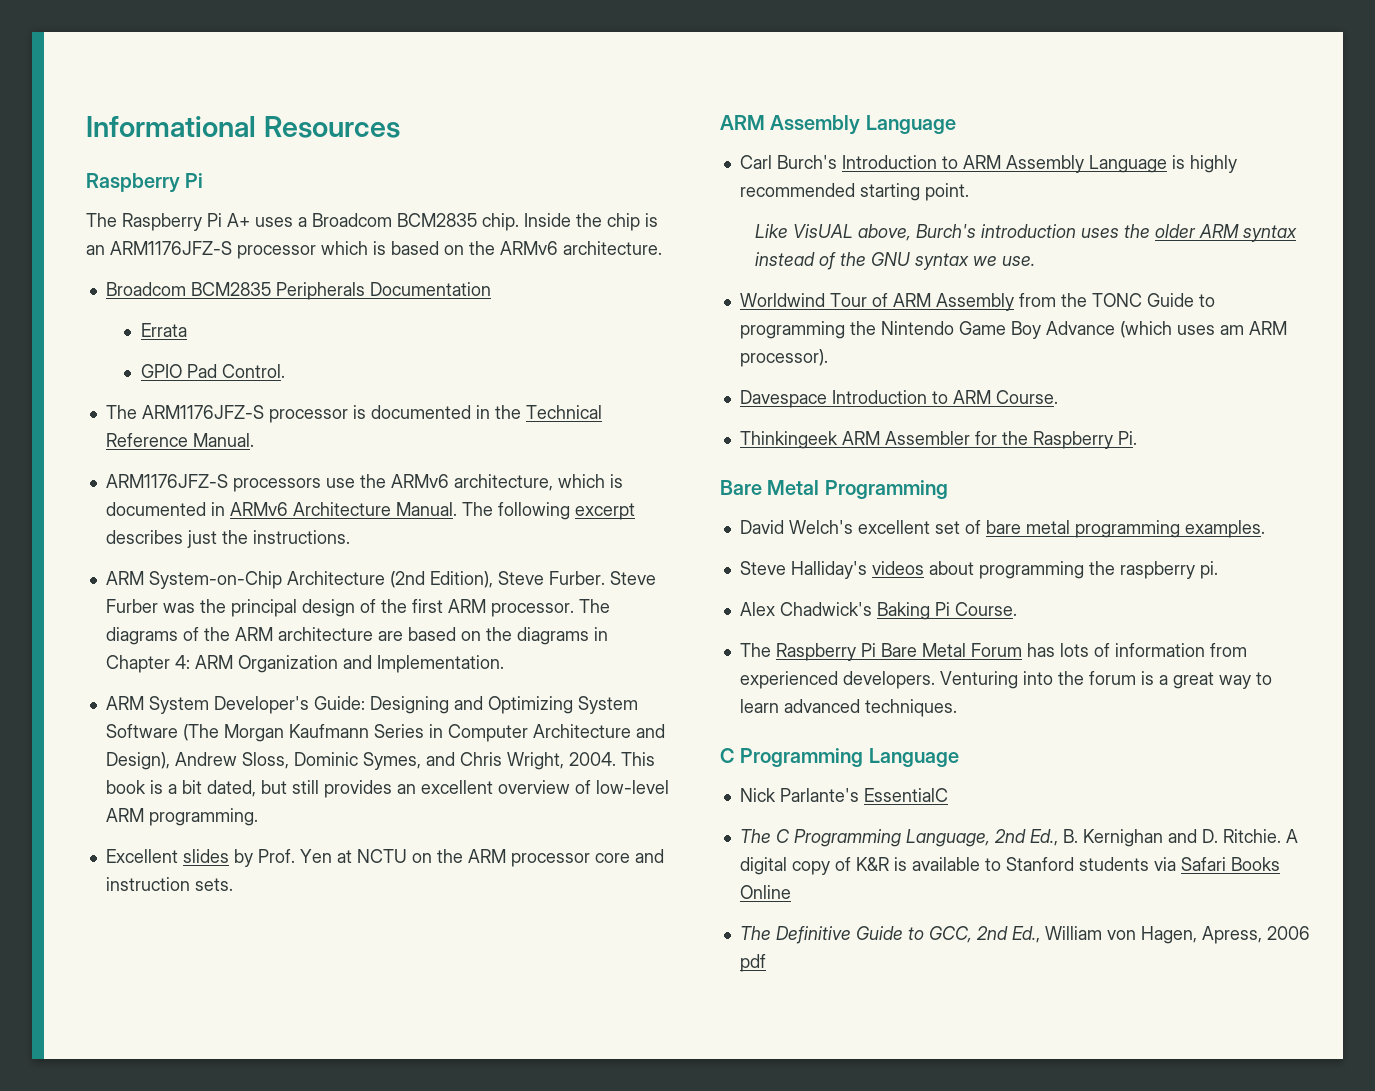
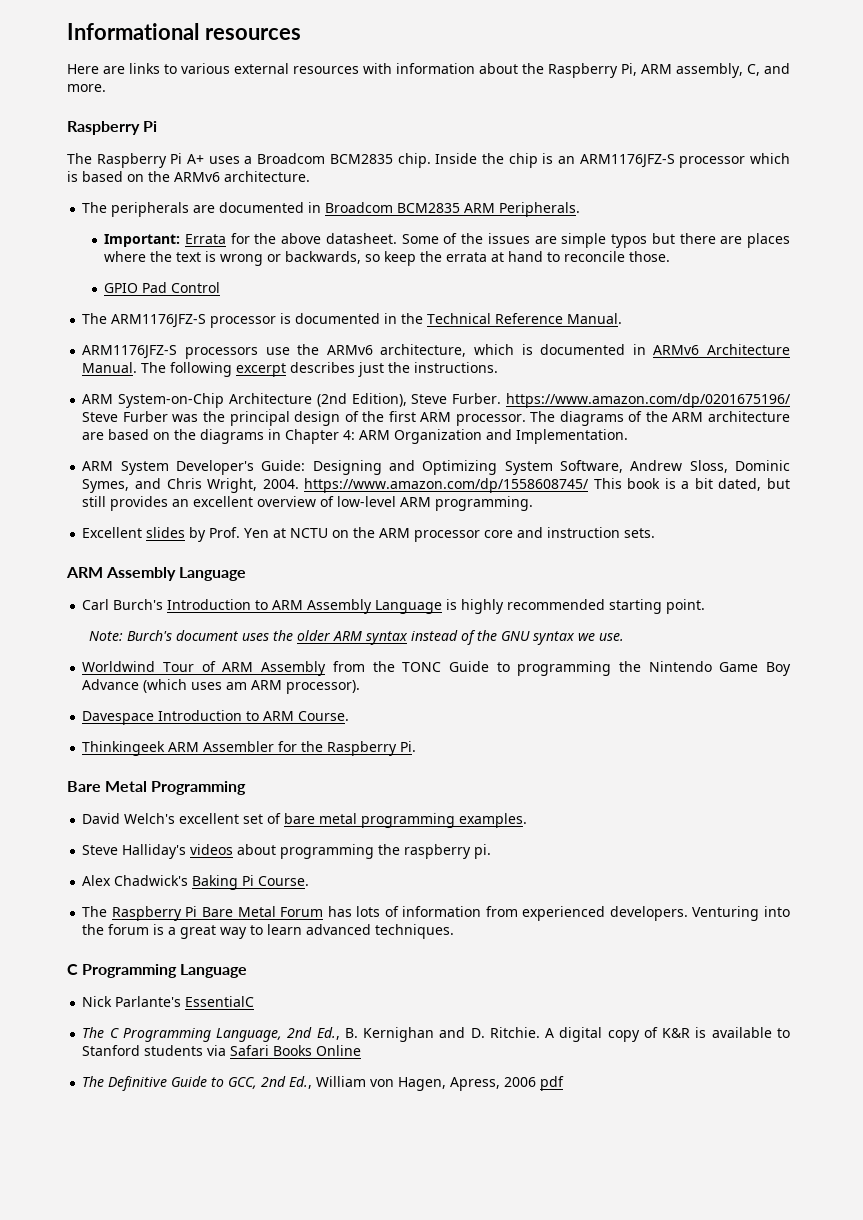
[263,116,400,138] Resources -> [204,28,301,40] [67,63,790,78] [67,84,106,92] resources // Here are links to various external resources with information about the Raspberry Pi, ARM assembly, C, and more.
[105,282,491,300] [140,323,187,337] Broadcom BCM2835 Peripherals Documentation // Errata -> [82,202,581,217] [104,233,790,248] [104,251,671,266] The peripherals are documented in Broadcom BCM2835 ARM Peripherals. // Important: Errata for the above datasheet. Some of the issues are simple typos but there are places where the text is wrong or backwards, so keep the errata at hand to reconcile those.
[221,364,285,378] Control. -> [171,282,221,293] Control
(605, 578) none -> [506,393,792,408] https://www.amazon.com/dp/0201675196/
[105,724,665,742] [105,752,170,770] Software (The Morgan Kaufmann Series in Computer Architecture and Design), -> [560,460,624,473] Software,
(616, 759) none -> [304,478,590,493] https://www.amazon.com/dp/1558608745/
[754,224,1076,241] Like VisUAL above, Burch's introduction -> [88,630,239,641] Note: Burch's document

